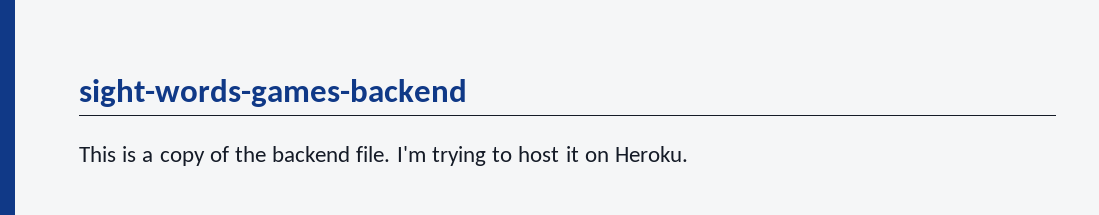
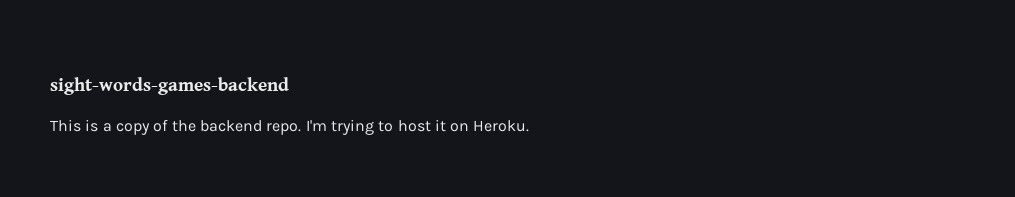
[356,146,391,162] file. -> [266,123,302,135] repo.

